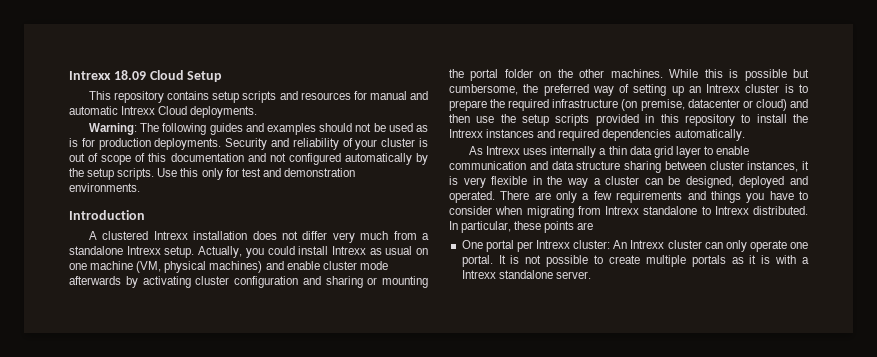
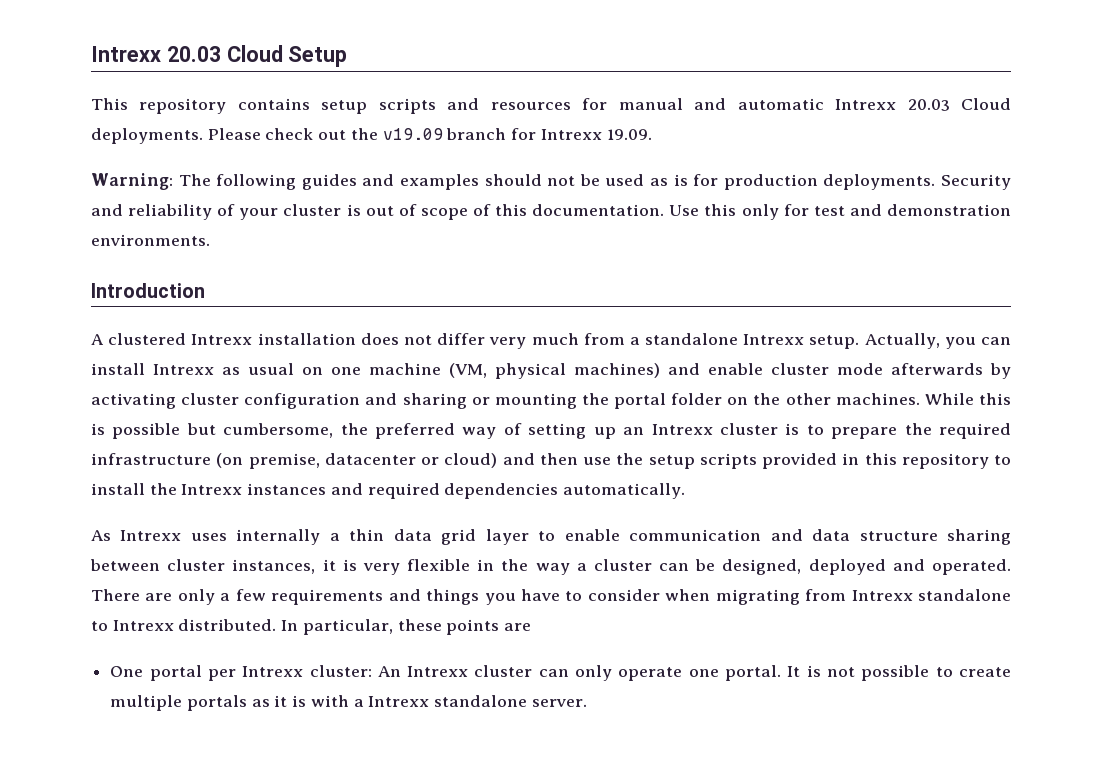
[69,70,146,80] Intrexx 18.09 -> [91,46,221,62] Intrexx 20.03
(156, 110) none -> [907,99,950,111] 20.03
(258, 112) none -> [207,128,652,140] Please check out the v19.09 branch for Intrexx 19.09.
[170,153,428,165] [69,168,155,180] documentation and not configured automatically by the setup scripts. -> [532,204,665,216] documentation.
[267,246,295,255] could -> [981,337,1011,345] can

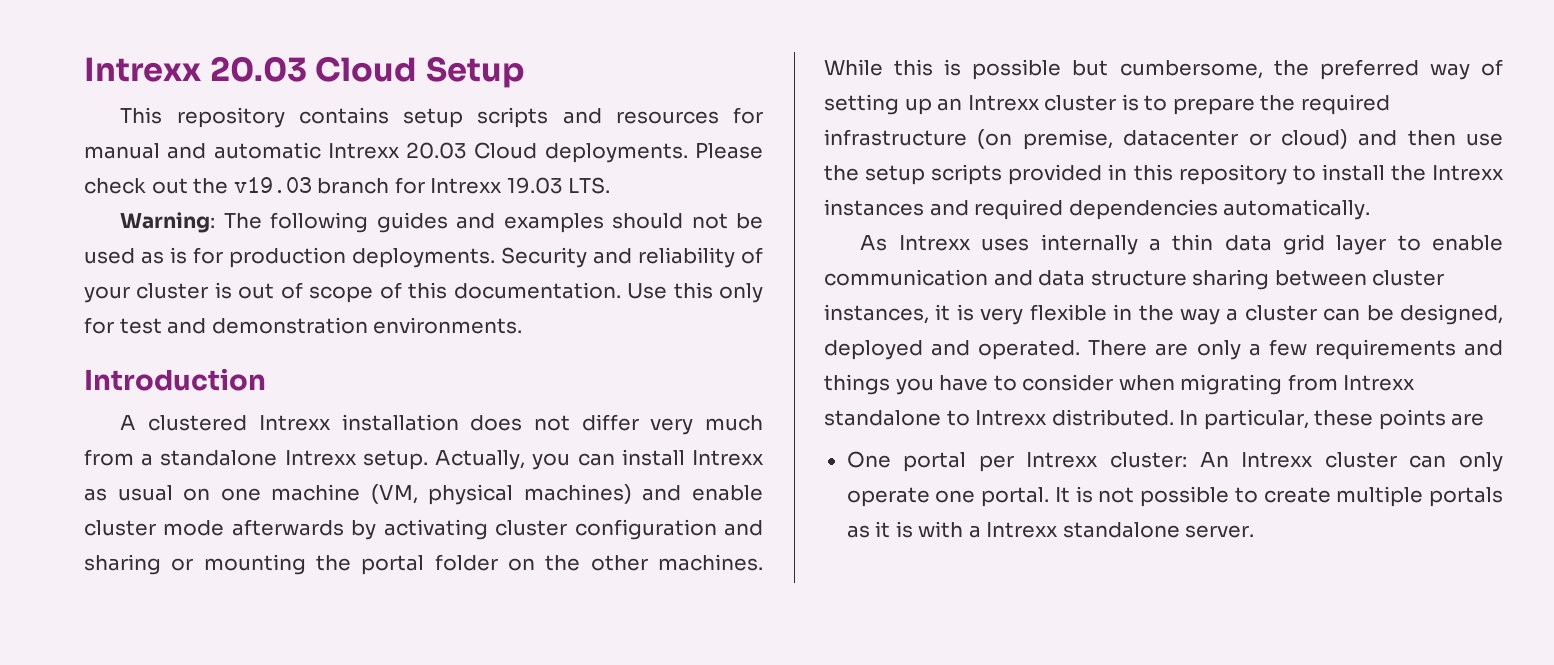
[382,128,443,140] v19.09 -> [233,177,312,193] v19.03
[606,129,652,140] 19.09. -> [506,177,611,194] 19.03 LTS.

